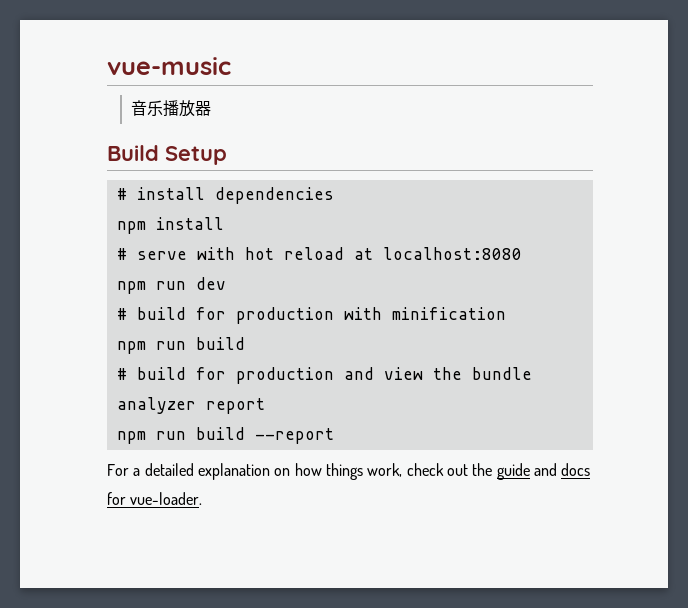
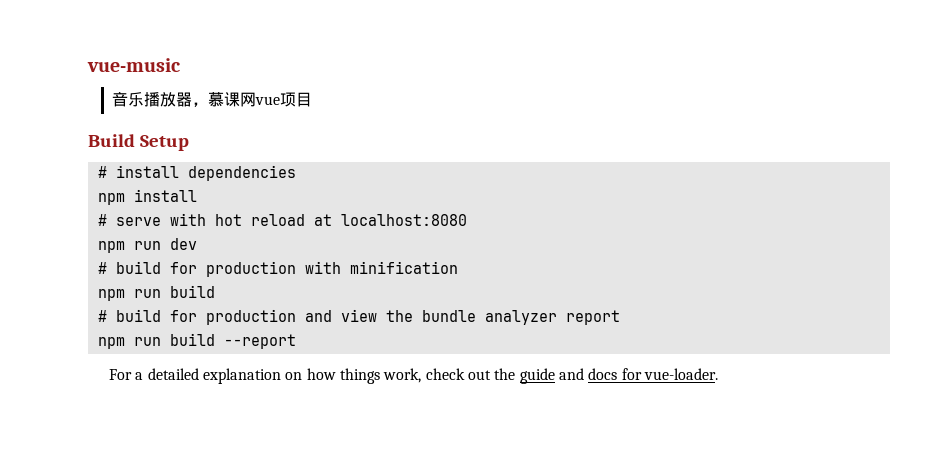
(212, 108) none -> [192,92,313,107] ，慕课网vue项目

